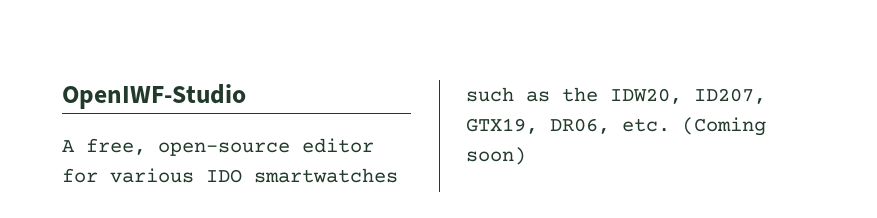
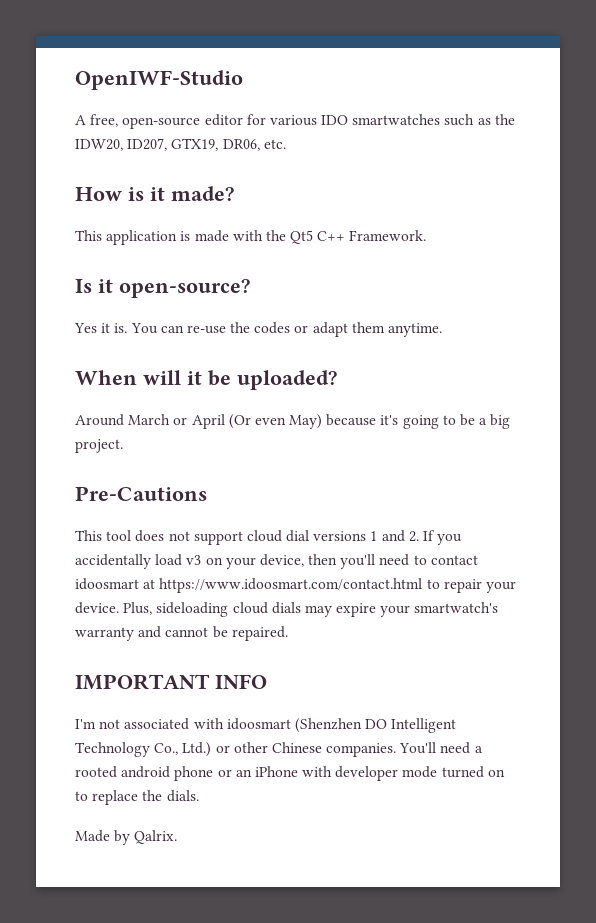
[682,117,766,136] [466,147,526,165] (Coming soon) -> [75,186,234,201] [75,230,427,245] [75,279,250,298] [74,322,443,337] [75,370,337,390] [75,414,511,429] [75,439,123,453] [75,486,207,501] [75,530,463,545] [75,554,478,569] [75,578,516,593] [75,602,499,617] [75,626,288,641] [75,674,267,690] [75,718,457,733] [75,742,483,757] [75,766,505,781] [75,790,199,805] [75,830,178,845] // How is it made? // This application is made with the Qt5 C++ Framework. // Is it open-source? // Yes it is. You can re-use the codes or adapt them anytime. // When will it be uploaded? // Around March or April (Or even May) because it's going to be a big project. // Pre-Cautions // This tool does not support cloud dial versions 1 and 2. If you accidentally load v3 on your device, then you'll need to contact idoosmart at https://www.idoosmart.com/contact.html to repair your device. Plus, sideloading cloud dials may expire your smartwatch's warranty and cannot be repaired. // IMPORTANT INFO // I'm not associated with idoosmart (Shenzhen DO Intelligent Technology Co., Ltd.) or other Chinese companies. You'll need a rooted android phone or an iPhone with developer mode turned on to replace the dials. // Made by Qalrix.

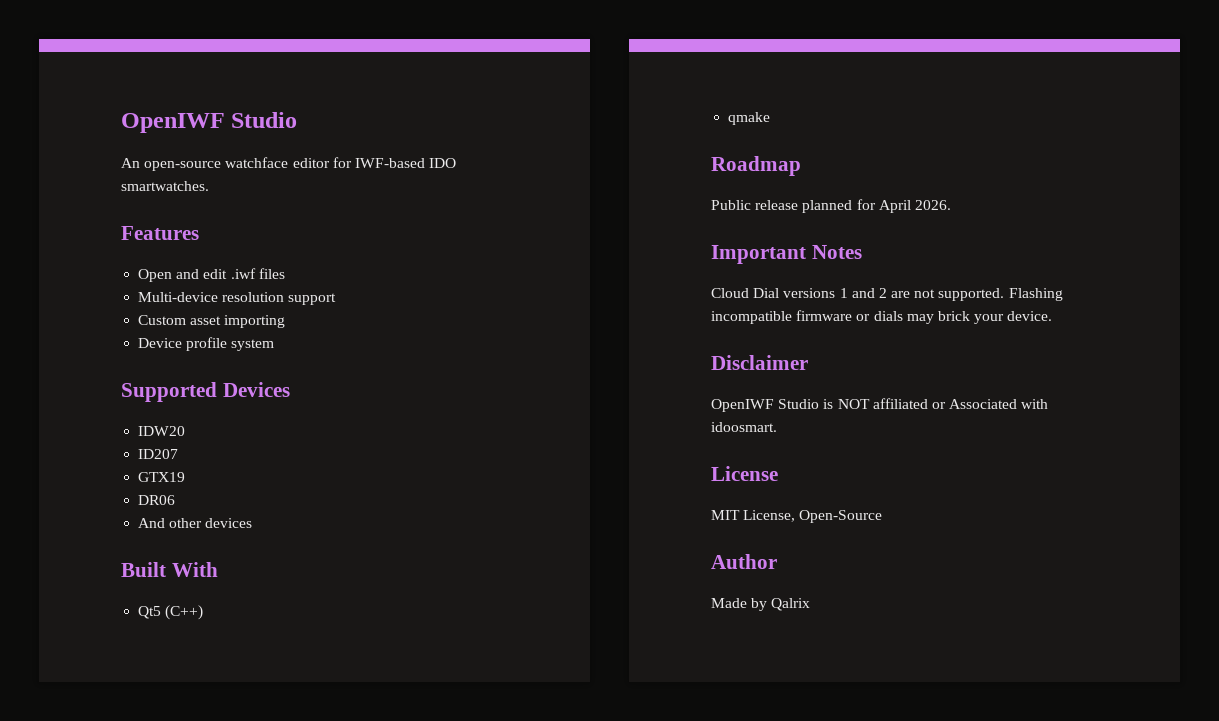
[75,70,243,90] [75,114,515,129] [75,138,286,151] [75,186,234,201] [75,230,427,245] [75,279,250,298] [74,322,443,337] [75,370,337,390] [75,414,511,429] [75,439,123,453] [75,486,207,501] [75,530,463,545] [75,554,478,569] [75,578,516,593] [75,602,499,617] [75,626,288,641] [75,674,267,690] [75,718,457,733] [75,742,483,757] [75,766,505,781] [75,790,199,805] OpenIWF-Studio // A free, open-source editor for various IDO smartwatches such as the IDW20, ID207, GTX19, DR06, etc. // How is it made? // This application is made with the Qt5 C++ Framework. // Is it open-source? // Yes it is. You can re-use the codes or adapt them anytime. // When will it be uploaded? // Around March or April (Or even May) because it's going to be a big project. // Pre-Cautions // This tool does not support cloud dial versions 1 and 2. If you accidentally load v3 on your device, then you'll need to contact idoosmart at https://www.idoosmart.com/contact.html to repair your device. Plus, sideloading cloud dials may expire your smartwatch's warranty and cannot be repaired. // IMPORTANT INFO // I'm not associated with idoosmart (Shenzhen DO Intelligent Technology Co., Ltd.) or other Chinese companies. You'll need a rooted android phone or an iPhone with developer mode turned on to replace the dials. -> [121,112,298,133] [121,157,457,171] [121,181,209,191] [121,226,199,240] [138,268,285,282] [138,292,337,305] [138,315,286,328] [138,337,275,351] [121,382,290,402] [138,426,186,436] [138,449,179,459] [138,472,186,482] [138,495,176,505] [138,518,253,528] [121,562,218,577] [138,605,204,620] [728,112,771,125] [711,156,801,176] [711,199,951,213] [711,245,862,264] [711,288,1063,301] [711,310,1053,324] [711,355,808,370] [711,398,1049,412] [711,422,777,432] [711,466,778,481] [711,510,883,523] [711,554,777,569] OpenIWF Studio // An open-source watchface editor for IWF-based IDO smartwatches. // Features // Open and edit .iwf files // Multi-device resolution support // Custom asset importing // Device profile system // Supported Devices // IDW20 // ID207 // GTX19 // DR06 // And other devices // Built With // Qt5 (C++) // qmake // Roadmap // Public release planned for April 2026. // Important Notes // Cloud Dial versions 1 and 2 are not supported. Flashing incompatible firmware or dials may brick your device. // Disclaimer // OpenIWF Studio is NOT affiliated or Associated with idoosmart. // License // MIT License, Open-Source // Author
[134,830,178,844] Qalrix. -> [771,598,811,611] Qalrix

